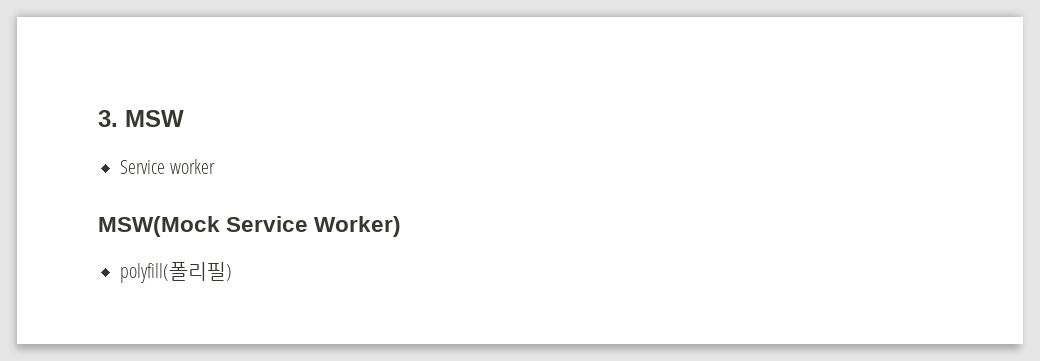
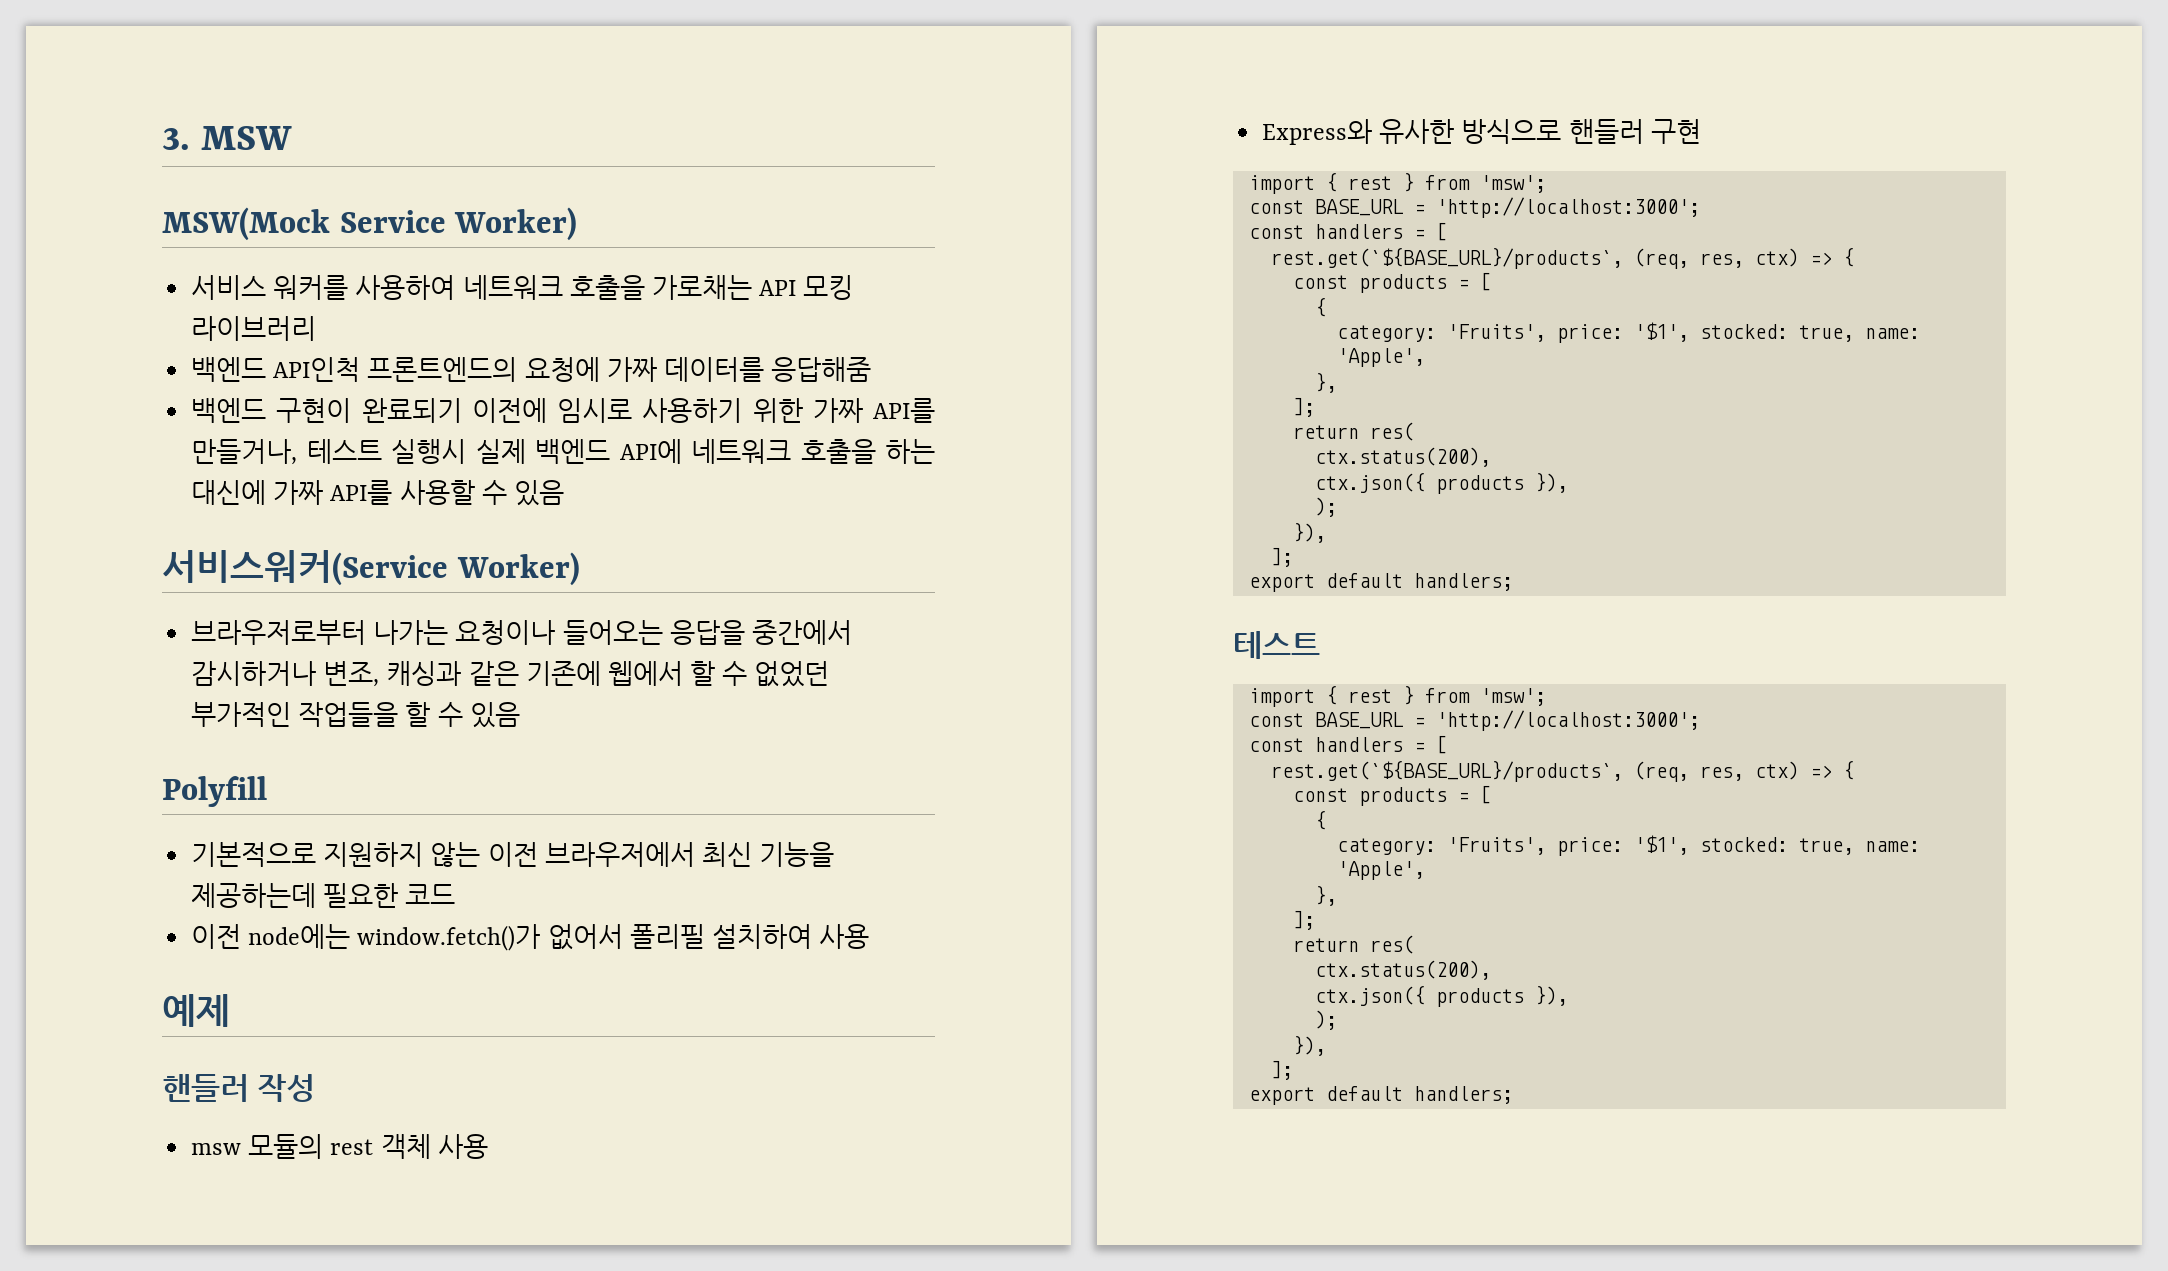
[120,159,216,174] // Service worker -> (293, 138) none
[120,262,232,283] polyfill(폴리필) -> [191,275,854,300] [191,316,317,341] [191,357,872,382] [191,398,936,423] [191,439,936,465] [191,480,564,506] [162,550,580,586] [191,620,852,645] [191,661,830,687] [191,702,520,728] [162,776,267,807] [191,842,835,867] [191,883,456,908] [191,924,870,951] [162,994,230,1027] [162,1074,316,1102] [191,1134,488,1159] [1262,119,1701,145] [1248,172,1546,194] [1248,197,1700,218] [1248,222,1447,241] [1270,247,1854,269] [1292,272,1491,293] [1314,297,1326,317] [1336,322,1920,343] [1336,348,1425,367] [1314,372,1337,393] [1292,397,1315,417] [1292,422,1414,441] [1314,447,1491,467] [1314,472,1568,494] [1314,497,1337,517] [1292,522,1326,543] [1270,547,1293,567] [1248,573,1513,592] [1233,631,1320,659] [1248,685,1546,707] [1248,710,1700,731] [1248,735,1447,754] [1270,760,1854,782] [1292,785,1491,806] [1314,810,1326,830] [1336,835,1920,856] [1336,861,1425,880] [1314,885,1337,906] [1292,910,1315,930] [1292,935,1414,954] [1314,960,1491,980] [1314,985,1568,1007] [1314,1010,1337,1030] [1292,1035,1326,1056] [1270,1060,1293,1080] [1248,1086,1513,1105] 서비스 워커를 사용하여 네트워크 호출을 가로채는 API 모킹 라이브러리 // 백엔드 API인척 프론트엔드의 요청에 가짜 데이터를 응답해줌 // 백엔드 구현이 완료되기 이전에 임시로 사용하기 위한 가짜 API를 만들거나, 테스트 실행시 실제 백엔드 API에 네트워크 호출을 하는 대신에 가짜 API를 사용할 수 있음 // 서비스워커(Service Worker) // 브라우저로부터 나가는 요청이나 들어오는 응답을 중간에서 감시하거나 변조, 캐싱과 같은 기존에 웹에서 할 수 없었던 부가적인 작업들을 할 수 있음 // Polyfill // 기본적으로 지원하지 않는 이전 브라우저에서 최신 기능을 제공하는데 필요한 코드 // 이전 node에는 window.fetch()가 없어서 폴리필 설치하여 사용 // 예제 // 핸들러 작성 // msw 모듈의 rest 객체 사용 // Express와 유사한 방식으로 핸들러 구현 // import { rest } from 'msw'; // const BASE_URL = 'http://localhost:3000'; // const handlers = [ // rest.get(`${BASE_URL}/products`, (req, res, ctx) => { // const products = [ // { // category: 'Fruits', price: '$1', stocked: true, name: 'Apple', // }, // ]; // return res( // ctx.status(200), // ctx.json({ products }), // ); // }), // ]; // export default handlers; // 테스트 // import { rest } from 'msw'; // const BASE_URL = 'http://localhost:3000'; // const handlers = [ // rest.get(`${BASE_URL}/products`, (req, res, ctx) => { // const products = [ // { // category: 'Fruits', price: '$1', stocked: true, name: 'Apple', // }, // ]; // return res( // ctx.status(200), // ctx.json({ products }), // ); // }), // ]; // export default handlers;

